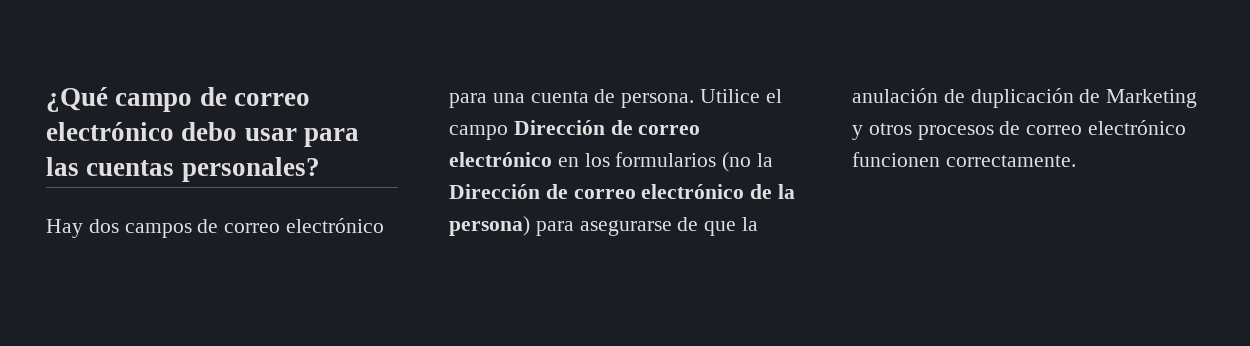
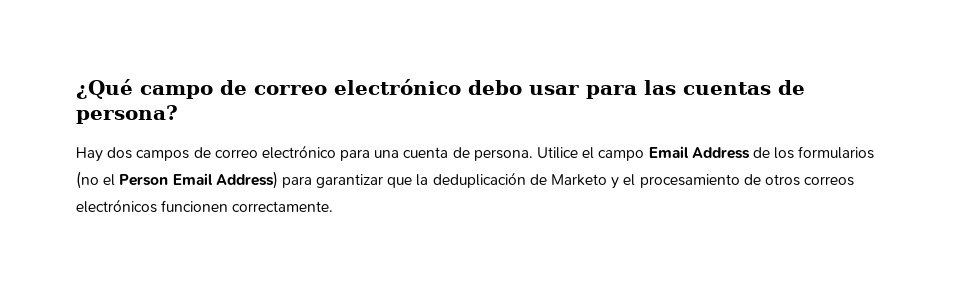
[181,157,320,182] personales? -> [778,80,805,95] [76,105,178,124] de persona?
[513,120,701,135] [449,152,774,172] [449,184,796,199] [449,216,759,236] [852,88,1198,108] [852,120,1187,140] Dirección de correo electrónico en los formularios (no la Dirección de correo electrónico de la persona) para asegurarse de que la anulación de duplicación de Marketing y otros procesos de correo electrónico -> [648,146,875,159] [76,171,855,189] [76,199,157,213] Email Address de los formularios (no el Person Email Address) para garantizar que la deduplicación de Marketo y el procesamiento de otros correos electrónicos

